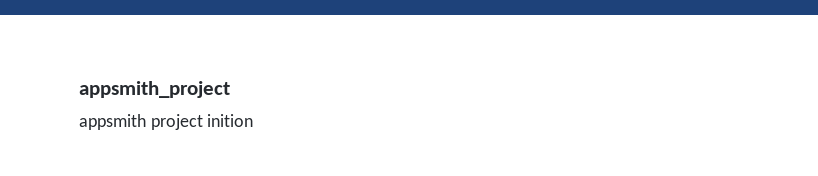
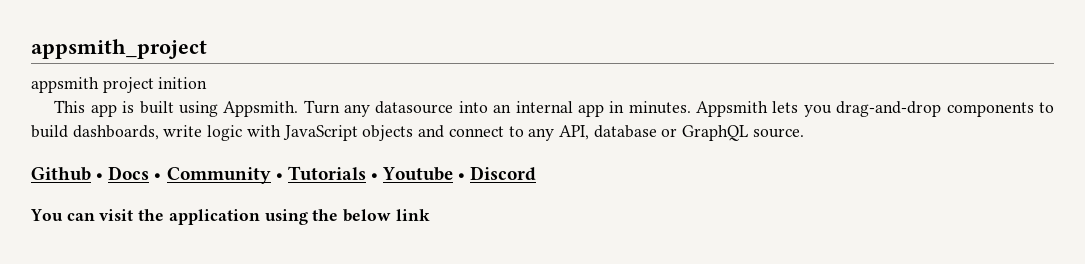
(254, 120) none -> [54,100,1054,117] [31,125,804,141] [31,166,537,184] [30,209,430,225] // This app is built using Appsmith. Turn any datasource into an internal app in minutes. Appsmith lets you drag-and-drop components to build dashboards, write logic with JavaScript objects and connect to any API, database or GraphQL source. // Github • Docs • Community • Tutorials • Youtube • Discord // You can visit the application using the below link

